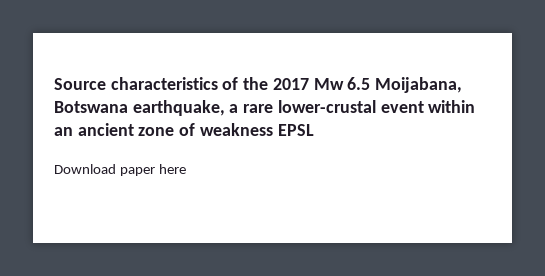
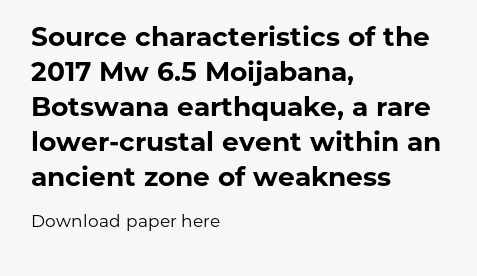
[277,124,314,136] EPSL -> (391, 176) none

